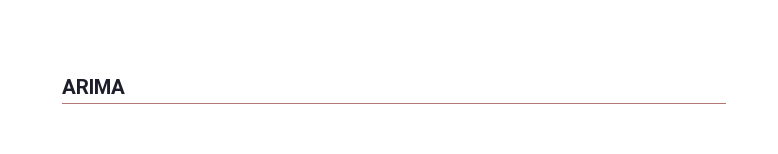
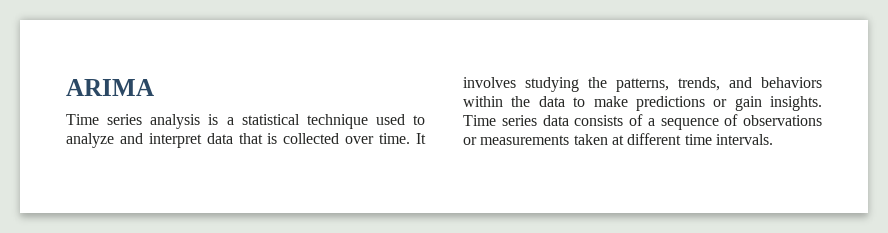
(125, 86) none -> [66,114,425,129] [66,133,427,148] [463,77,822,92] [463,96,822,111] [463,114,822,130] [463,133,773,145] // Time series analysis is a statistical technique used to analyze and interpret data that is collected over time. It involves studying the patterns, trends, and behaviors within the data to make predictions or gain insights. Time series data consists of a sequence of observations or measurements taken at different time intervals.

